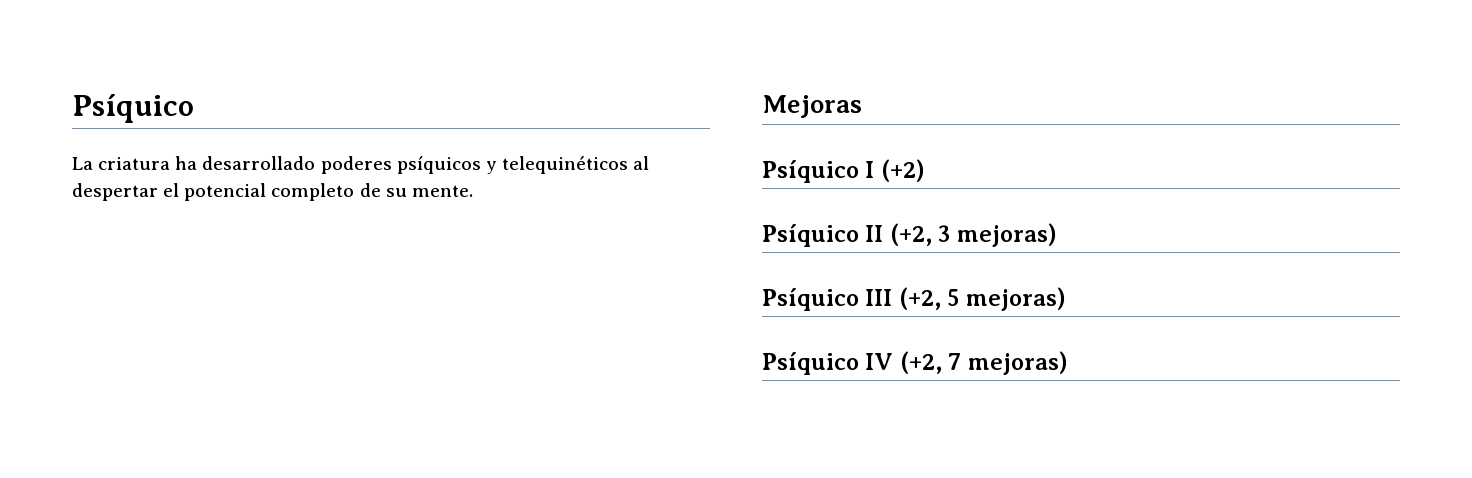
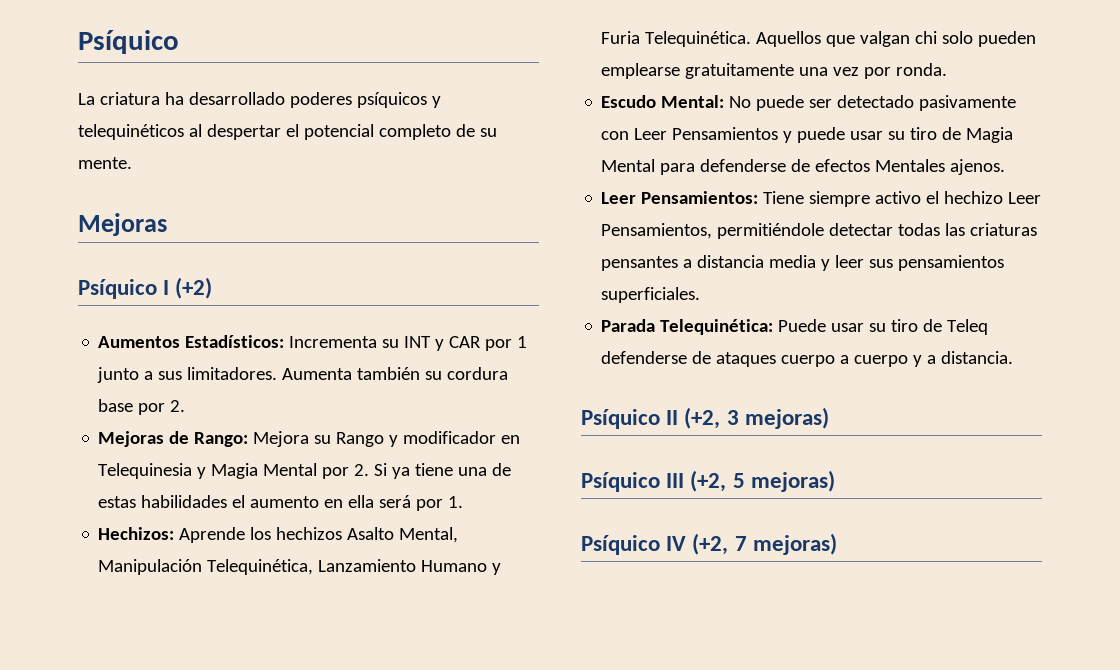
(925, 170) none -> [98,335,528,351] [97,367,509,383] [98,399,186,415] [98,431,521,447] [98,463,512,479] [98,495,464,511] [98,527,459,543] [98,559,502,575] [601,31,1037,47] [601,63,948,79] [601,95,1017,111] [601,127,1014,143] [601,159,1006,175] [601,191,1042,207] [601,223,1038,239] [601,255,1005,271] [601,287,701,303] [601,319,989,335] [601,351,1014,367] // Aumentos Estadísticos: Incrementa su INT y CAR por 1 junto a sus limitadores. Aumenta también su cordura base por 2. // Mejoras de Rango: Mejora su Rango y modificador en Telequinesia y Magia Mental por 2. Si ya tiene una de estas habilidades el aumento en ella será por 1. // Hechizos: Aprende los hechizos Asalto Mental, Manipulación Telequinética, Lanzamiento Humano y Furia Telequinética. Aquellos que valgan chi solo pueden emplearse gratuitamente una vez por ronda. // Escudo Mental: No puede ser detectado pasivamente con Leer Pensamientos y puede usar su tiro de Magia Mental para defenderse de efectos Mentales ajenos. // Leer Pensamientos: Tiene siempre activo el hechizo Leer Pensamientos, permitiéndole detectar todas las criaturas pensantes a distancia media y leer sus pensamientos superficiales. // Parada Telequinética: Puede usar su tiro de Teleq defenderse de ataques cuerpo a cuerpo y a distancia.

